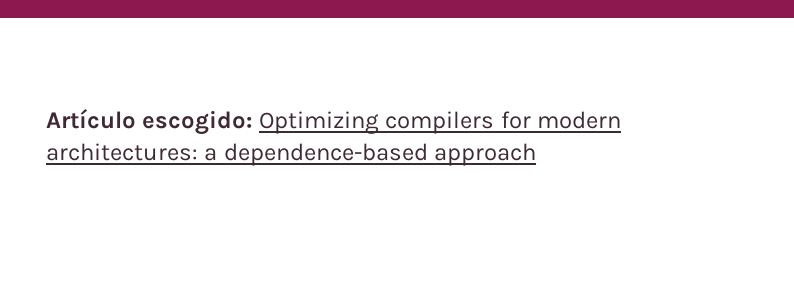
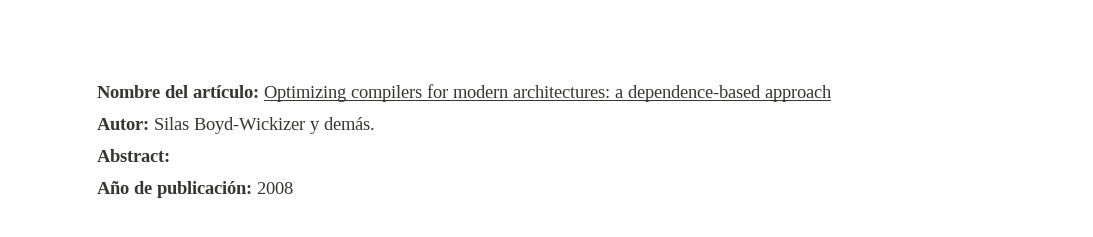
[46,109,253,135] Artículo escogido: -> [97,85,259,98] Nombre del artículo:
(537, 154) none -> [97,117,375,134] [97,149,170,162] [97,181,293,198] // Autor: Silas Boyd-Wickizer y demás. // Abstract: // Año de publicación: 2008

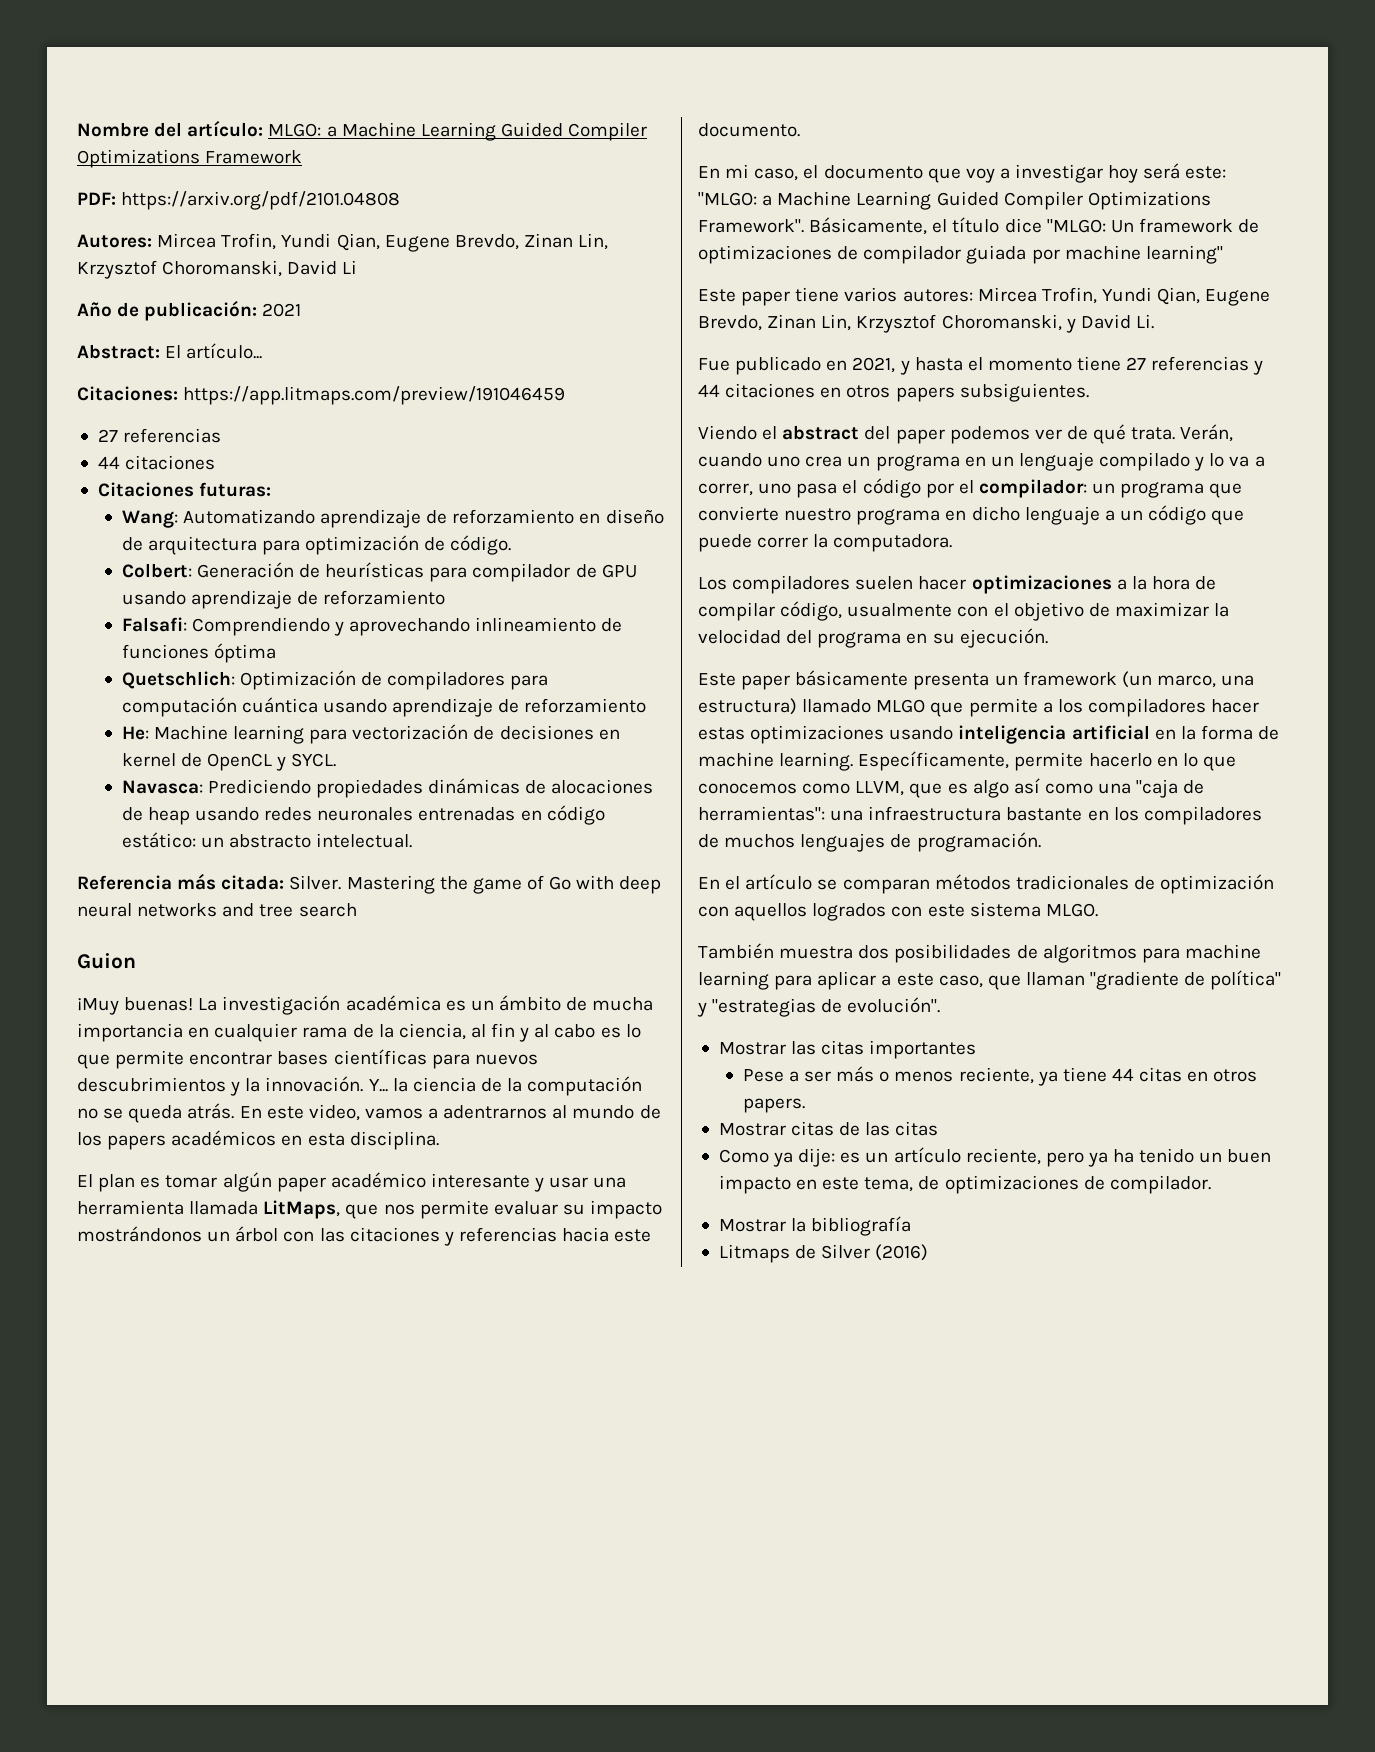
[264,84,831,102] [97,117,375,134] [97,149,170,162] [97,181,293,198] Optimizing compilers for modern architectures: a dependence-based approach // Autor: Silas Boyd-Wickizer y demás. // Abstract: // Año de publicación: 2008 -> [268,122,648,141] [77,149,303,168] [77,191,401,210] [77,233,609,252] [77,260,358,279] [77,301,302,321] [77,343,263,359] [77,386,566,405] [97,428,222,443] [97,455,216,470] [97,482,272,497] [121,509,664,528] [121,535,512,555] [121,562,637,582] [121,590,446,609] [121,617,623,636] [121,643,276,663] [121,670,549,690] [121,697,647,717] [121,724,620,744] [121,753,337,771] [121,778,654,798] [121,805,605,825] [121,832,413,848] [77,874,662,894] [77,903,357,917] [77,953,136,969] [77,995,654,1015] [77,1023,641,1042] [77,1049,538,1069] [77,1076,643,1096] [77,1103,661,1123] [77,1130,439,1150] [77,1172,627,1192] [77,1200,663,1219] [77,1226,652,1246] [698,123,800,137] [698,163,1227,183] [698,191,1211,210] [698,217,1260,235] [698,245,1223,264] [698,287,1271,306] [698,314,1154,333] [698,356,1264,375] [698,383,1089,402] [698,424,1234,444] [698,452,1265,471] [698,478,1243,498] [698,505,1245,525] [698,534,953,552] [698,575,1217,594] [698,601,1230,621] [698,628,1048,648] [698,670,1255,690] [698,698,1260,717] [698,725,1280,744] [698,751,1236,771] [698,778,1205,798] [698,806,1262,825] [698,832,1041,852] [698,874,1275,894] [698,902,1098,921] [698,943,1261,963] [698,970,1282,990] [697,997,941,1017] [718,1040,977,1059] [742,1066,1258,1086] [742,1098,805,1113] [718,1121,939,1136] [718,1147,1272,1167] [718,1175,1211,1194] [718,1216,912,1236] [718,1244,929,1263] MLGO: a Machine Learning Guided Compiler Optimizations Framework // PDF: https://arxiv.org/pdf/2101.04808 // Autores: Mircea Trofin, Yundi Qian, Eugene Brevdo, Zinan Lin, Krzysztof Choromanski, David Li // Año de publicación: 2021 // Abstract: El artículo... // Citaciones: https://app.litmaps.com/preview/191046459 // 27 referencias // 44 citaciones // Citaciones futuras: // Wang: Automatizando aprendizaje de reforzamiento en diseño de arquitectura para optimización de código. // Colbert: Generación de heurísticas para compilador de GPU usando aprendizaje de reforzamiento // Falsafi: Comprendiendo y aprovechando inlineamiento de funciones óptima // Quetschlich: Optimización de compiladores para computación cuántica usando aprendizaje de reforzamiento // He: Machine learning para vectorización de decisiones en kernel de OpenCL y SYCL. // Navasca: Prediciendo propiedades dinámicas de alocaciones de heap usando redes neuronales entrenadas en código estático: un abstracto intelectual. // Referencia más citada: Silver. Mastering the game of Go with deep neural networks and tree search // Guion // ¡Muy buenas! La investigación académica es un ámbito de mucha importancia en cualquier rama de la ciencia, al fin y al cabo es lo que permite encontrar bases científicas para nuevos descubrimientos y la innovación. Y... la ciencia de la computación no se queda atrás. En este video, vamos a adentrarnos al mundo de los papers académicos en esta disciplina. // El plan es tomar algún paper académico interesante y usar una herramienta llamada LitMaps, que nos permite evaluar su impacto mostrándonos un árbol con las citaciones y referencias hacia este documento. // En mi caso, el documento que voy a investigar hoy será este: "MLGO: a Machine Learning Guided Compiler Optimizations Framework". Básicamente, el título dice "MLGO: Un framework de optimizaciones de compilador guiada por machine learning" // Este paper tiene varios autores: Mircea Trofin, Yundi Qian, Eugene Brevdo, Zinan Lin, Krzysztof Choromanski, y David Li. // Fue publicado en 2021, y hasta el momento tiene 27 referencias y 44 citaciones en otros papers subsiguientes. // Viendo el abstract del paper podemos ver de qué trata. Verán, cuando uno crea un programa en un lenguaje compilado y lo va a correr, uno pasa el código por el compilador: un programa que convierte nuestro programa en dicho lenguaje a un código que puede correr la computadora. // Los compiladores suelen hacer optimizaciones a la hora de compilar código, usualmente con el objetivo de maximizar la velocidad del programa en su ejecución. // Este paper básicamente presenta un framework (un marco, una estructura) llamado MLGO que permite a los compiladores hacer estas optimizaciones usando inteligencia artificial en la forma de machine learning. Específicamente, permite hacerlo en lo que conocemos como LLVM, que es algo así como una "caja de herramientas": una infraestructura bastante en los compiladores de muchos lenguajes de programación. // En el artículo se comparan métodos tradicionales de optimización con aquellos logrados con este sistema MLGO. // También muestra dos posibilidades de algoritmos para machine learning para aplicar a este caso, que llaman "gradiente de política" y "estrategias de evolución". // Mostrar las citas importantes // Pese a ser más o menos reciente, ya tiene 44 citas en otros papers. // Mostrar citas de las citas // Como ya dije: es un artículo reciente, pero ya ha tenido un buen impacto en este tema, de optimizaciones de compilador. // Mostrar la bibliografía // Litmaps de Silver (2016)

